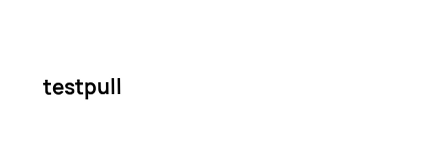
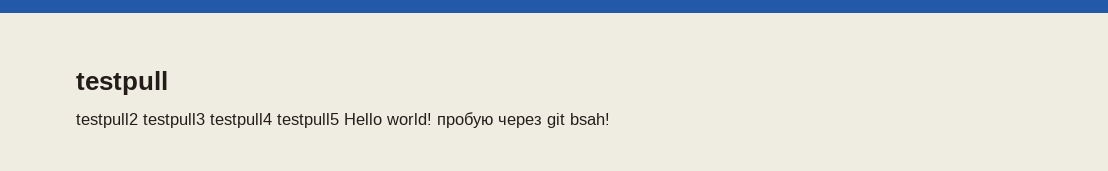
(123, 89) none -> [76,112,610,128] // testpull2 testpull3 testpull4 testpull5 Hello world! пробую через git bsah!

